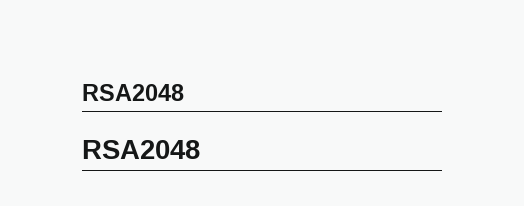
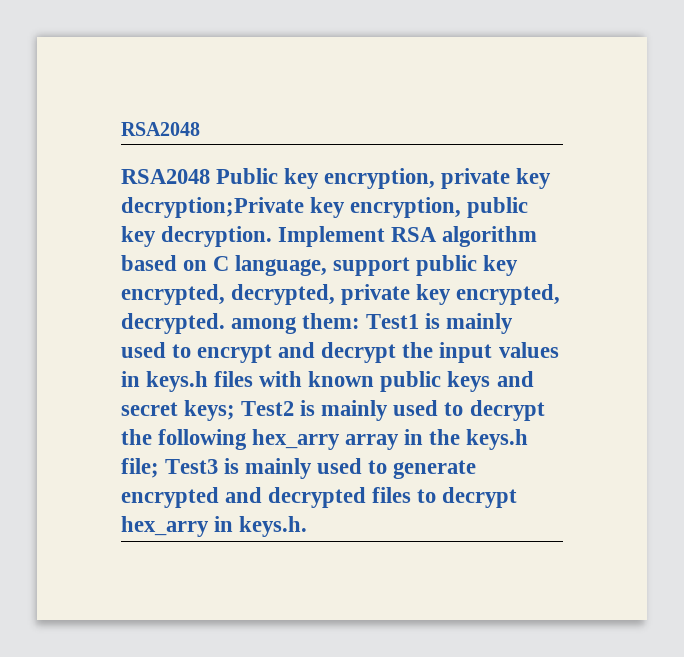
(200, 149) none -> [216,168,552,189] [121,197,529,218] [121,226,538,247] [121,255,519,276] [121,284,561,305] [121,313,514,334] [121,342,559,363] [121,371,534,392] [121,400,545,421] [121,429,529,450] [121,458,477,479] [121,487,518,508] [121,516,308,537] Public key encryption, private key decryption;Private key encryption, public key decryption. Implement RSA algorithm based on C language, support public key encrypted, decrypted, private key encrypted, decrypted. among them: Test1 is mainly used to encrypt and decrypt the input values in keys.h files with known public keys and secret keys; Test2 is mainly used to decrypt the following hex_arry array in the keys.h file; Test3 is mainly used to generate encrypted and decrypted files to decrypt hex_arry in keys.h.

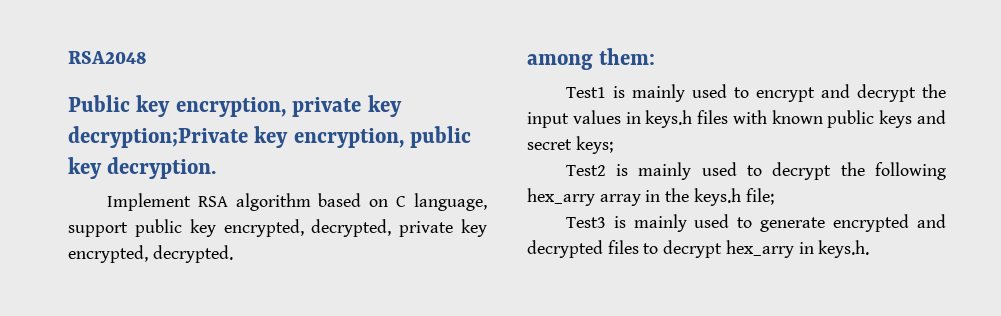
[121,169,210,184] RSA2048 -> (146, 57) none
(273, 236) none -> (217, 168) //
(225, 323) none -> (233, 254) //
(361, 321) none -> (656, 56) //
(236, 410) none -> (613, 145) //
(159, 468) none -> (774, 196) //

